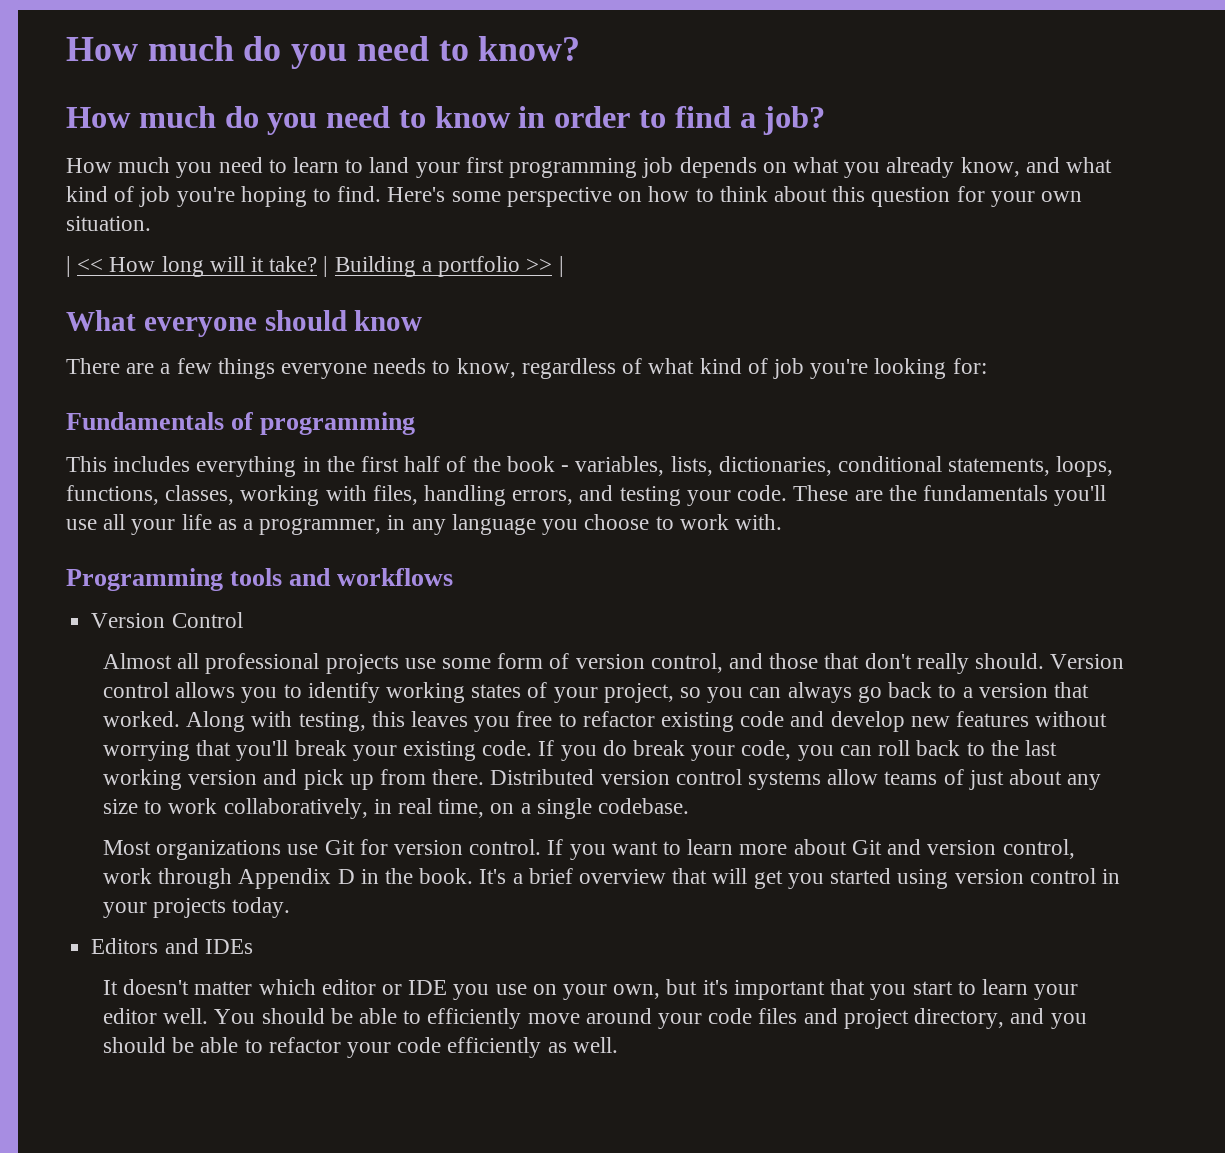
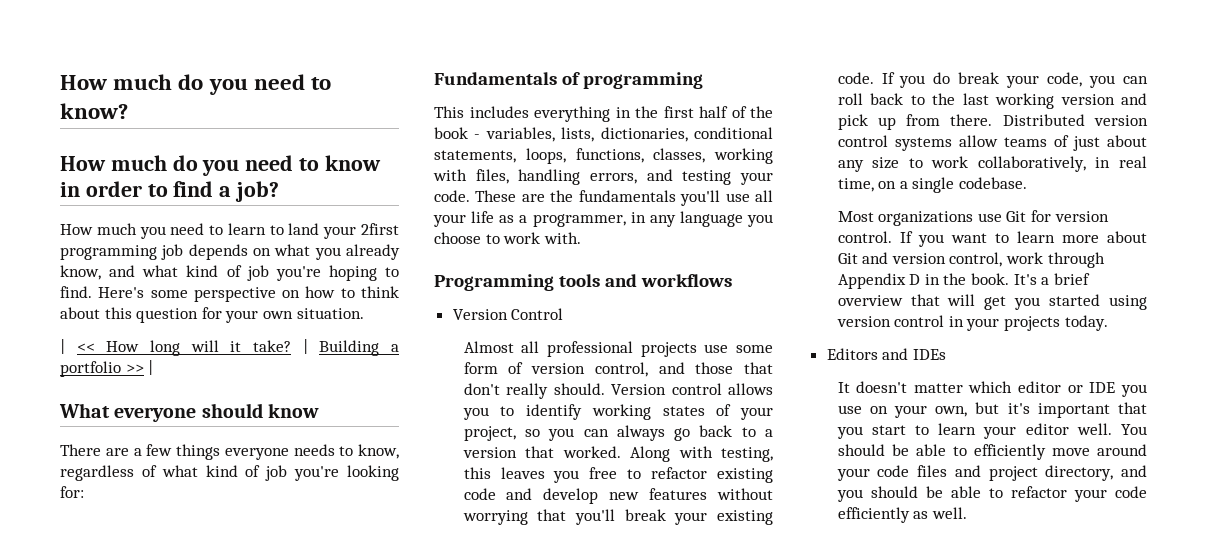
[465,157,504,173] first -> [360,223,399,235] 2first

